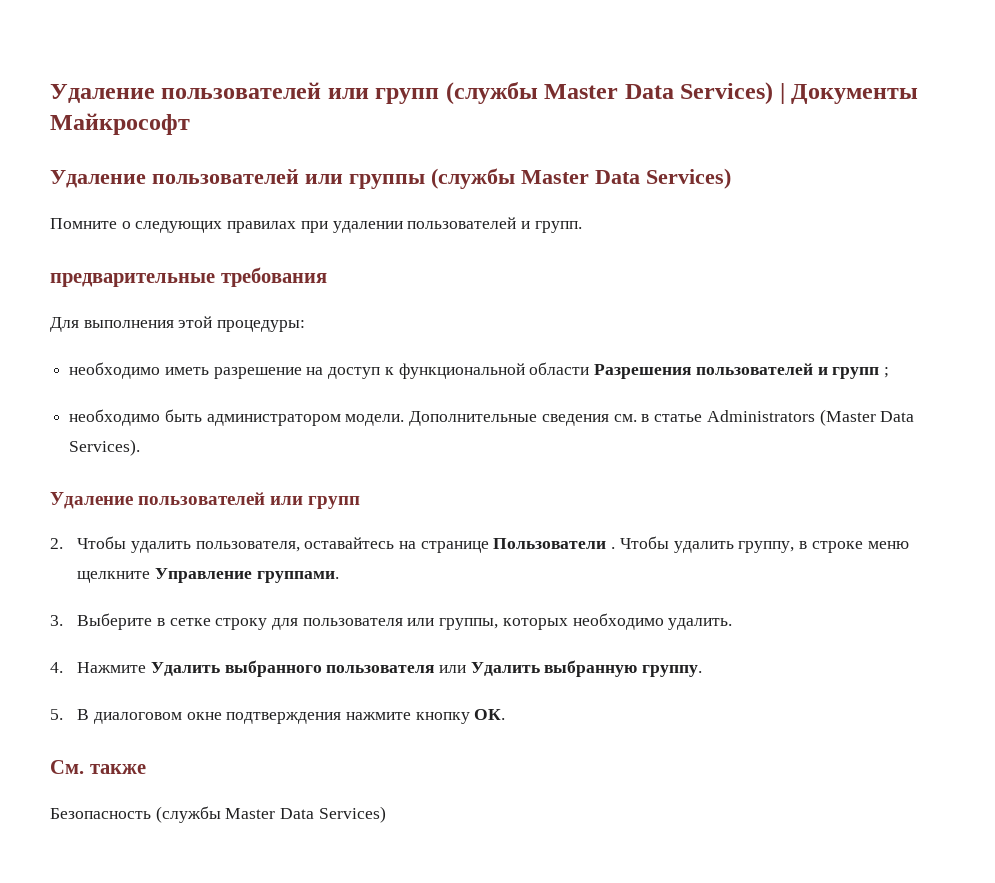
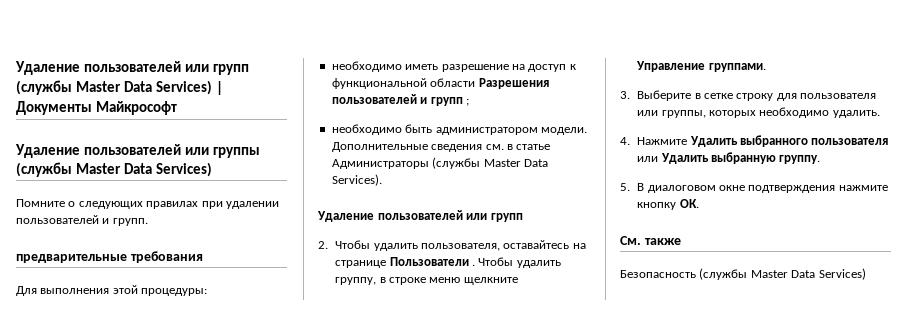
[706,409,876,426] Administrators (Master -> [331,157,521,169] Администраторы (службы Master

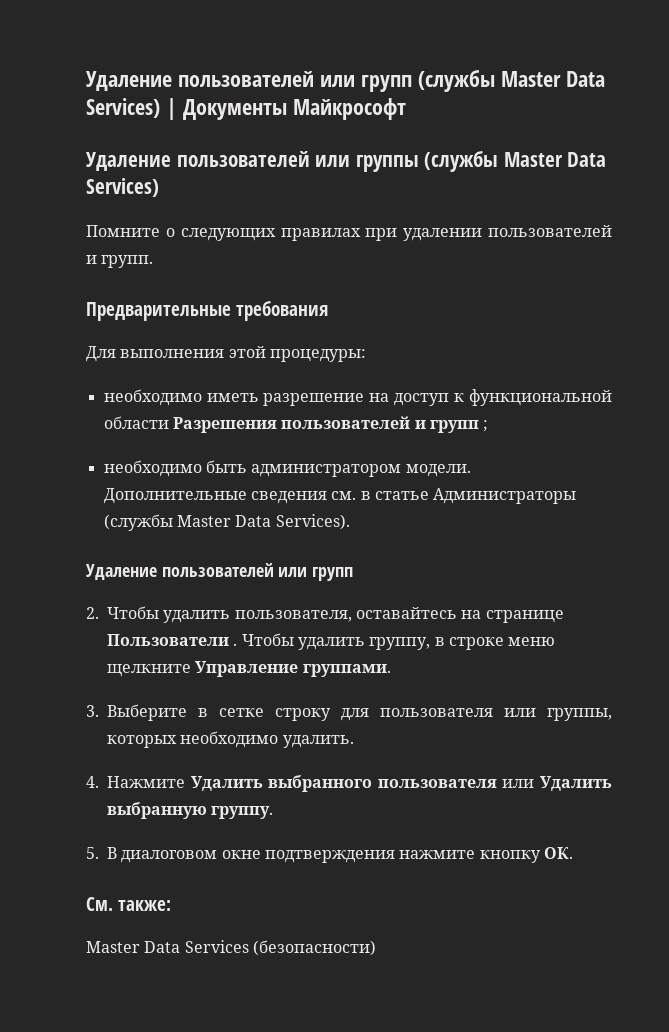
[16,254,127,263] предварительные -> [86,302,231,321] Предварительные
[644,238,681,245] [620,268,866,280] также // Безопасность (службы Master Data Services) -> [118,900,172,911] [86,940,376,956] также: // Master Data Services (безопасности)

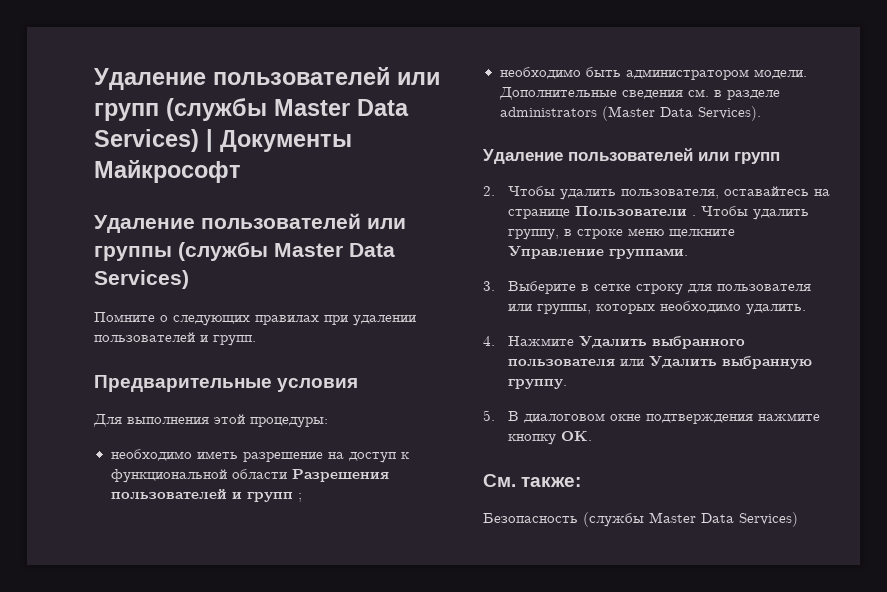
[236,301,329,321] требования -> [277,378,359,392] условия
[374,488,577,504] [103,514,231,531] статье Администраторы (службы Master -> [726,90,780,100] [499,106,655,121] разделе administrators (Master
[86,940,376,956] Master Data Services (безопасности) -> [483,512,798,527] Безопасность (службы Master Data Services)

